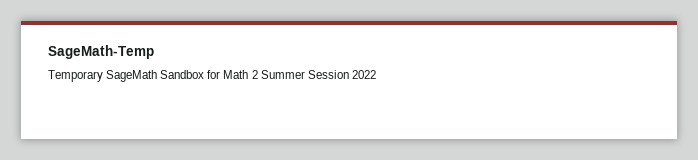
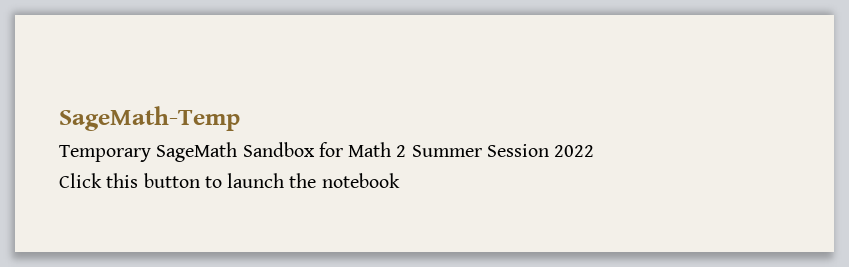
(376, 74) none -> [59,173,400,188] // Click this button to launch the notebook

